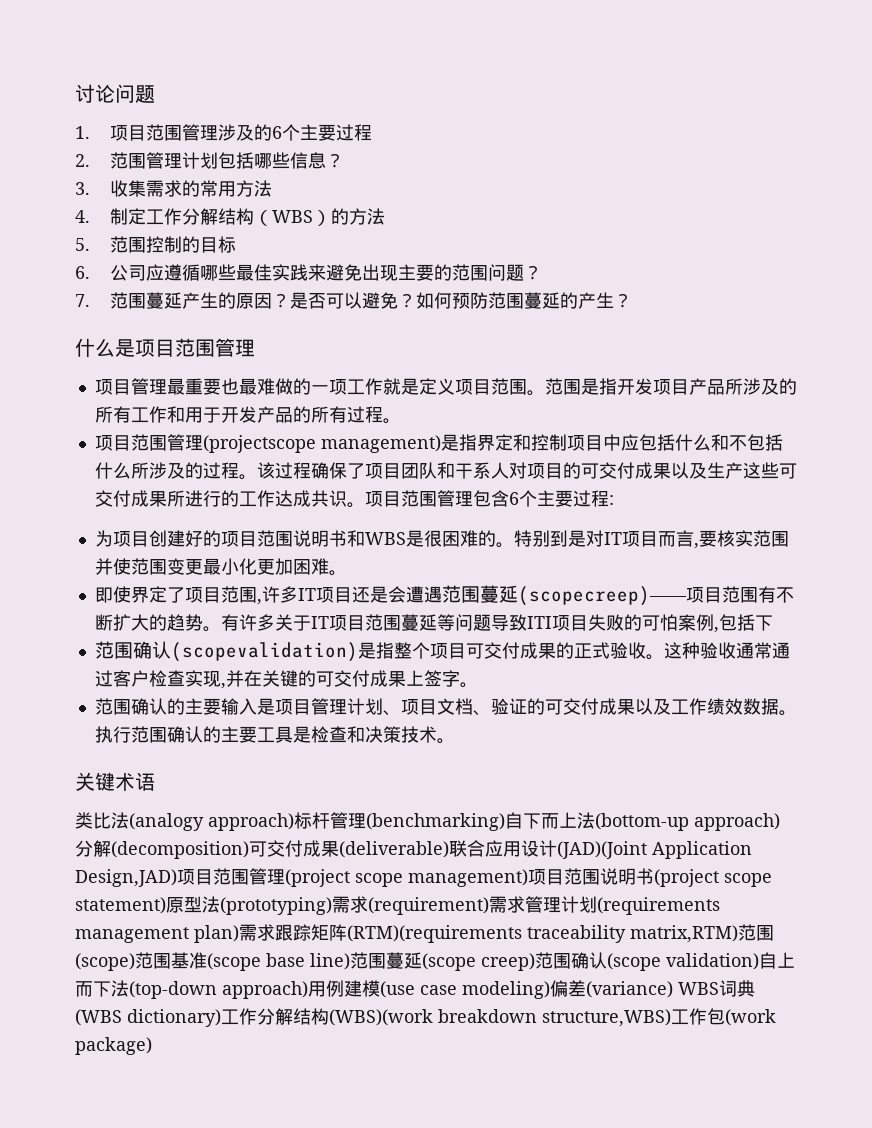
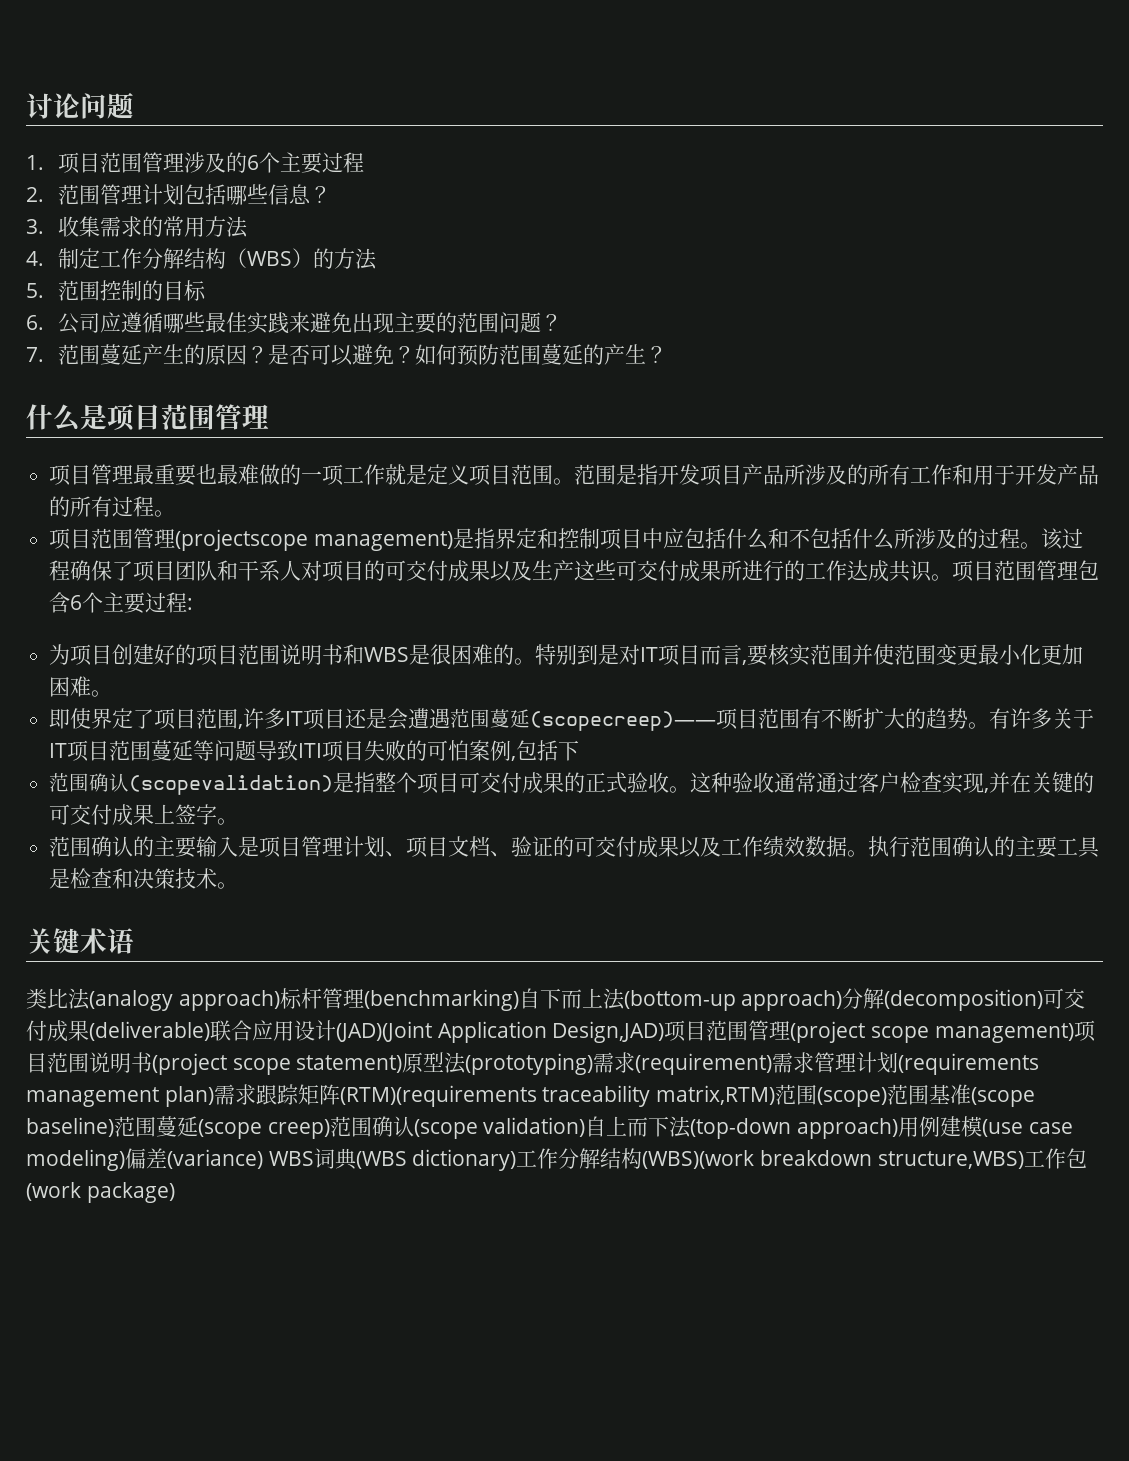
[266,953,350,970] base line) -> [26,1117,114,1137] baseline)

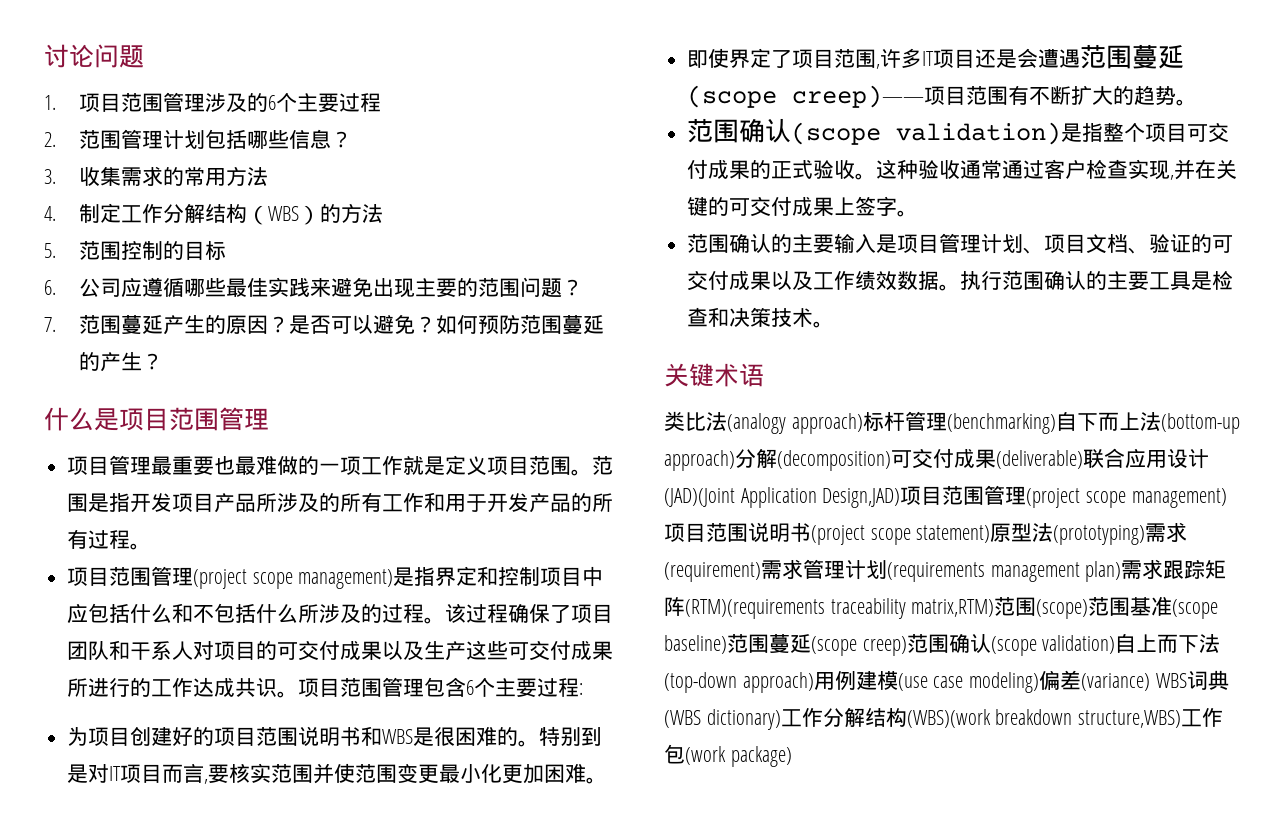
[175,529,309,551] (projectscope -> [193,569,293,589] (project scope
[530,711,717,731] (scopecreep)—— -> [687,85,925,108] (scope creep)——
[989,708,1095,729] [49,740,580,762] [49,773,334,795] 有许多关于IT项目范围蔓延等问题导致ITI项目失败的可怕案例,包括下 // 范围确认(scopevalidation) -> [687,118,1062,145] // 范围确认(scope validation)

